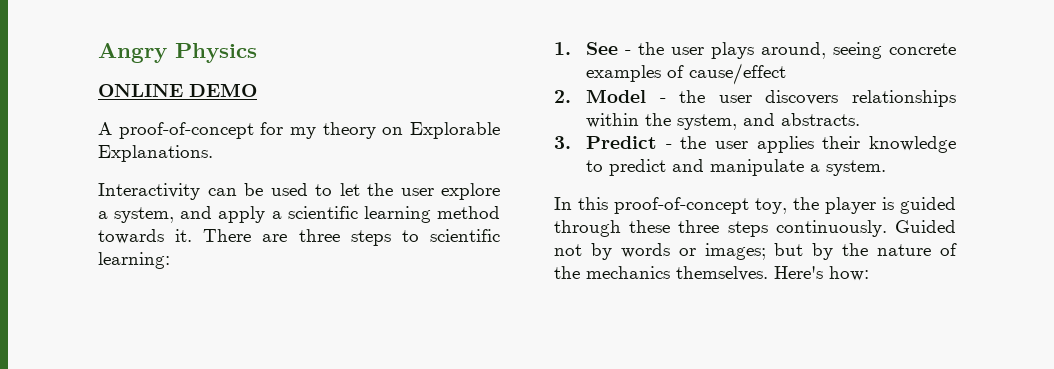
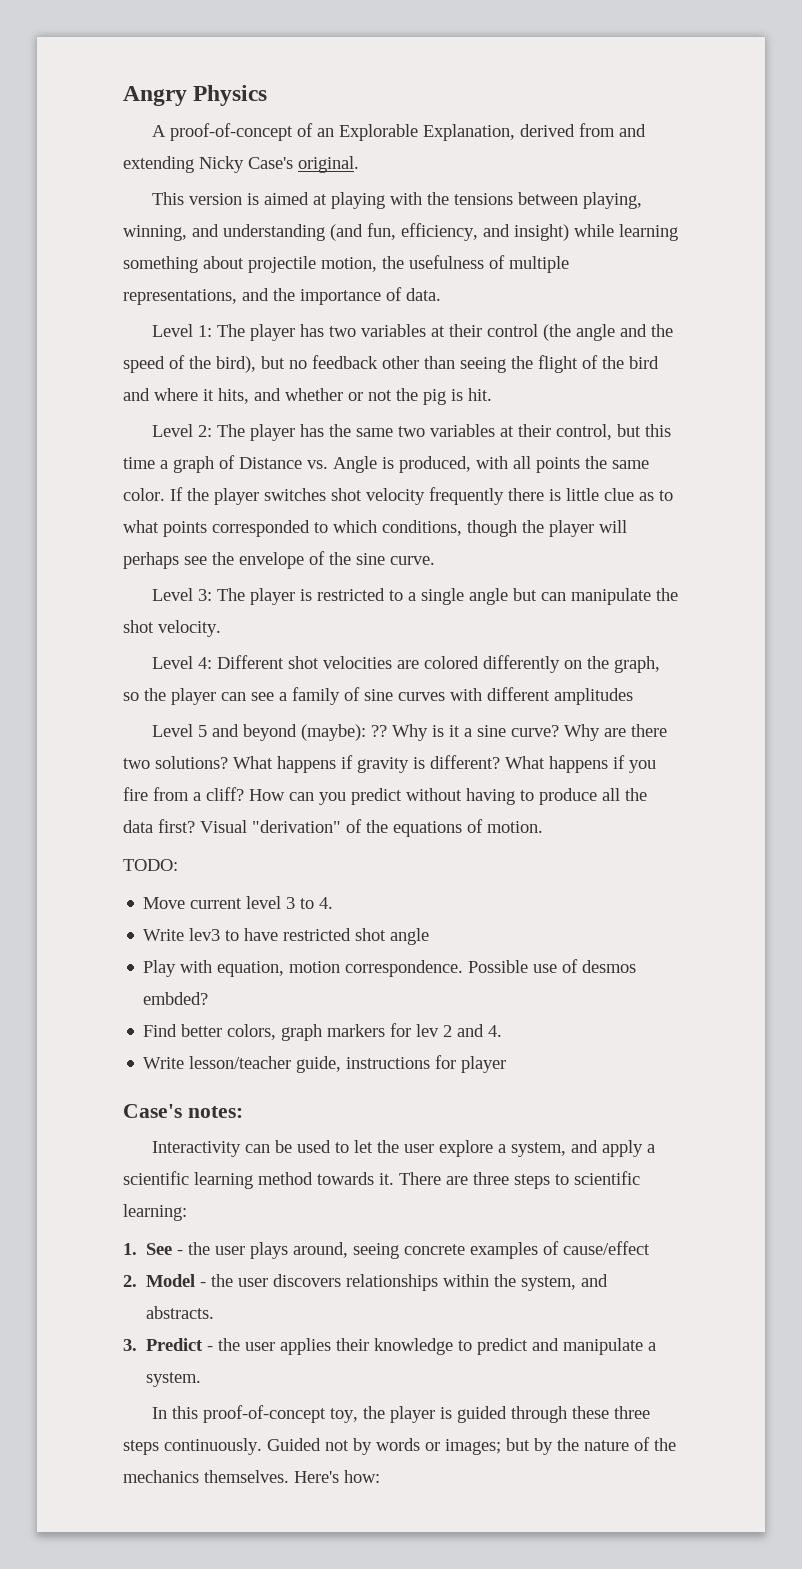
[98,83,257,97] // ONLINE DEMO -> (268, 95) none
[260,122,500,139] [98,145,213,162] for my theory on Explorable Explanations. -> [297,123,647,141] [123,156,359,173] [152,192,643,209] [123,223,678,241] [123,255,569,273] [123,287,441,305] [152,324,674,341] [123,355,659,373] [123,388,492,405] [152,424,672,441] [123,455,649,473] [123,487,673,505] [123,520,627,537] [123,551,435,569] [152,588,679,605] [123,620,221,637] [152,655,661,673] [123,687,633,705] [152,724,668,741] [123,755,656,773] [123,787,647,805] [123,819,543,837] [123,859,178,871] [143,896,334,909] [143,928,430,945] [143,959,637,977] [143,992,209,1005] [143,1023,503,1041] [143,1055,507,1073] [123,1104,243,1118] of an Explorable Explanation, derived from and extending Nicky Case's original. // This version is aimed at playing with the tensions between playing, winning, and understanding (and fun, efficiency, and insight) while learning something about projectile motion, the usefulness of multiple representations, and the importance of data. // Level 1: The player has two variables at their control (the angle and the speed of the bird), but no feedback other than seeing the flight of the bird and where it hits, and whether or not the pig is hit. // Level 2: The player has the same two variables at their control, but this time a graph of Distance vs. Angle is produced, with all points the same color. If the player switches shot velocity frequently there is little clue as to what points corresponded to which conditions, though the player will perhaps see the envelope of the sine curve. // Level 3: The player is restricted to a single angle but can manipulate the shot velocity. // Level 4: Different shot velocities are colored differently on the graph, so the player can see a family of sine curves with different amplitudes // Level 5 and beyond (maybe): ?? Why is it a sine curve? Why are there two solutions? What happens if gravity is different? What happens if you fire from a cliff? How can you predict without having to produce all the data first? Visual "derivation" of the equations of motion. // TODO: // Move current level 3 to 4. // Write lev3 to have restricted shot angle // Play with equation, motion correspondence. Possible use of desmos embded? // Find better colors, graph markers for lev 2 and 4. // Write lesson/teacher guide, instructions for player // Case's notes:

